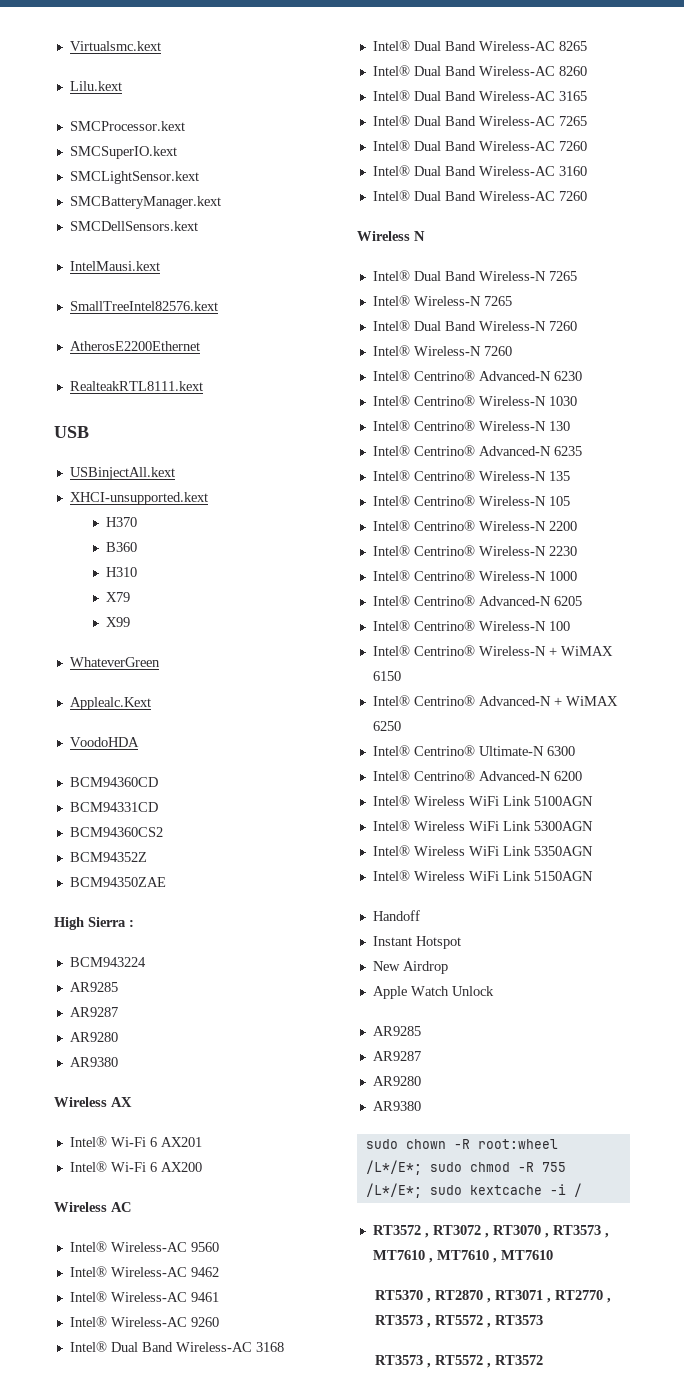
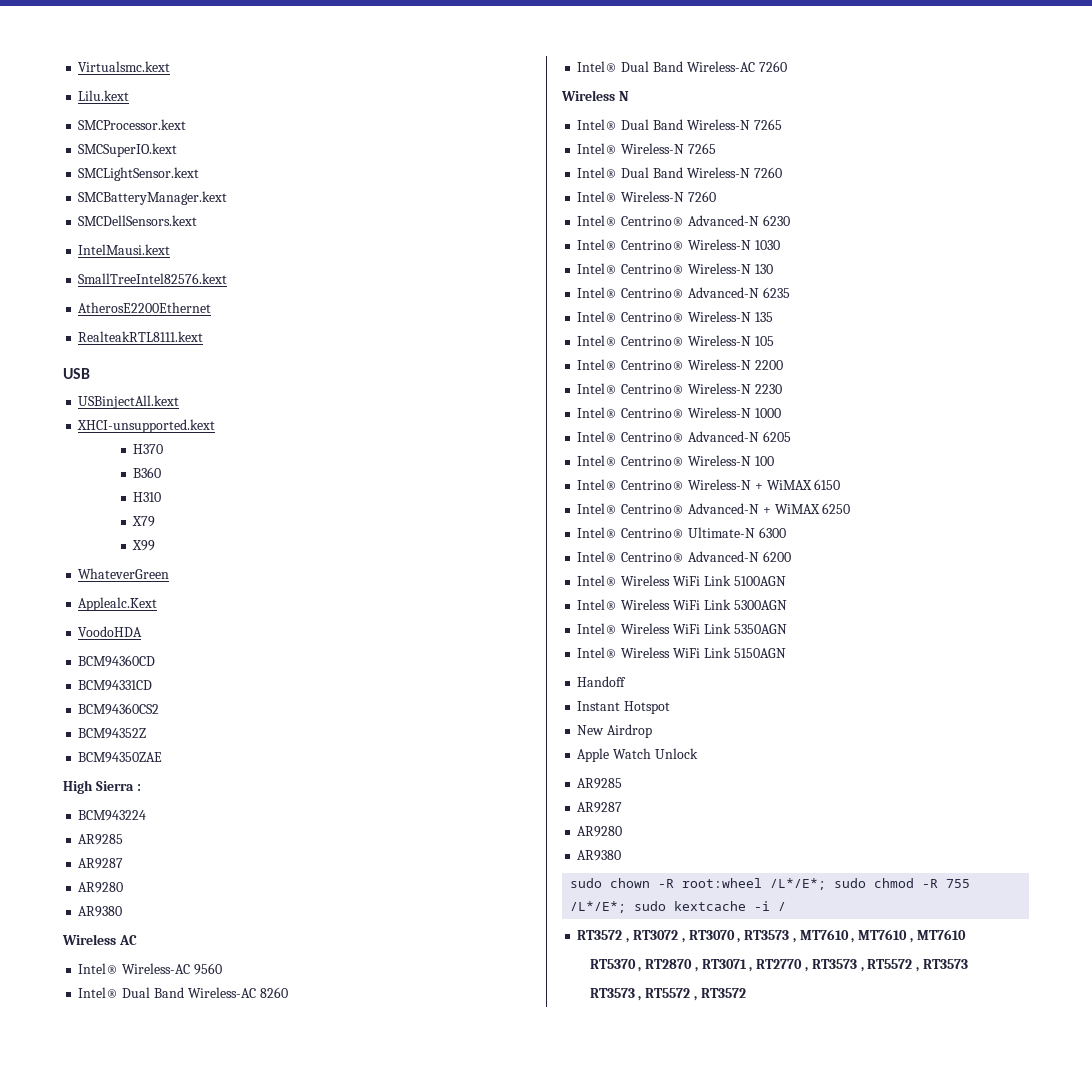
[54,1097,132,1107] [69,1136,202,1147] [69,1161,202,1172] // Wireless AX // Intel® Wi-Fi 6 AX201 // Intel® Wi-Fi 6 AX200 -> (123, 911) none
[69,1266,219,1277] [69,1291,219,1302] [69,1316,219,1327] [69,1341,284,1352] [372,40,587,51] // Intel® Wireless-AC 9462 // Intel® Wireless-AC 9461 // Intel® Wireless-AC 9260 // Intel® Dual Band Wireless-AC 3168 // Intel® Dual Band Wireless-AC 8265 -> (222, 969) none
[372,90,587,101] [372,115,587,126] [372,140,587,151] [372,165,587,176] // Intel® Dual Band Wireless-AC 3165 // Intel® Dual Band Wireless-AC 7265 // Intel® Dual Band Wireless-AC 7260 // Intel® Dual Band Wireless-AC 3160 -> (288, 992) none

